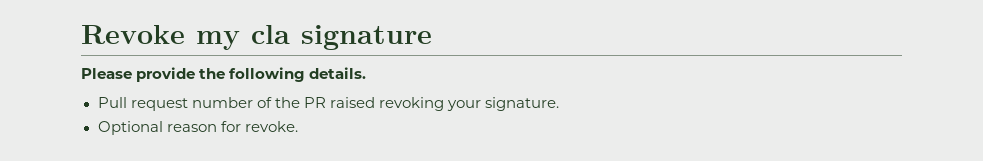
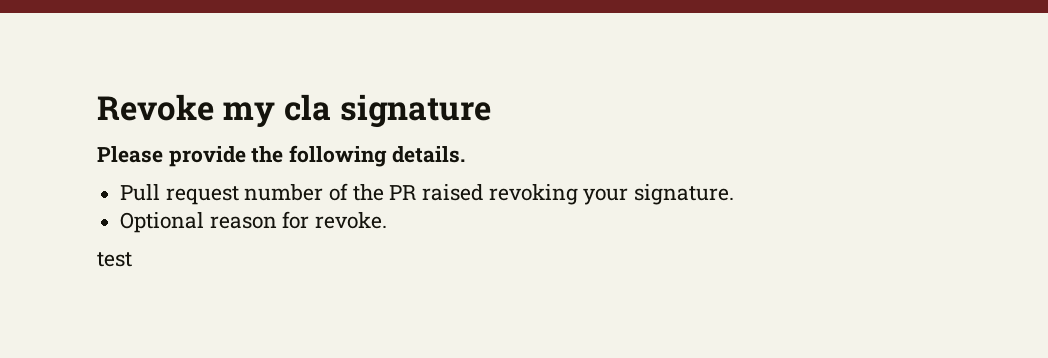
(298, 126) none -> [97,252,132,267] // test

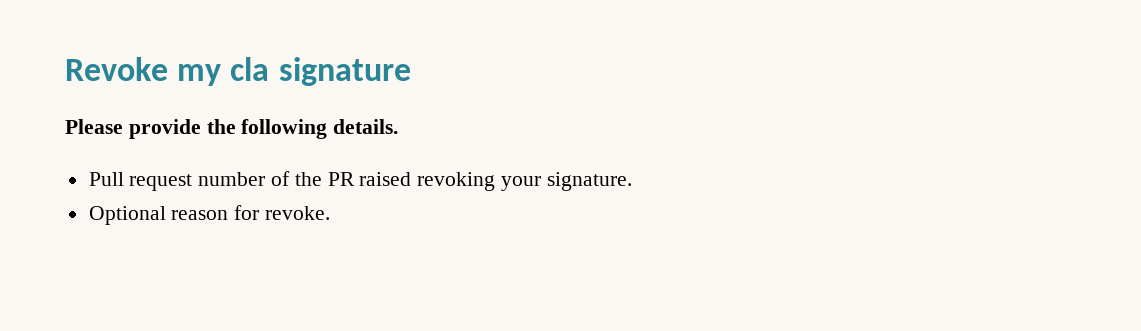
[97,252,132,267] // test -> (331, 213) none

